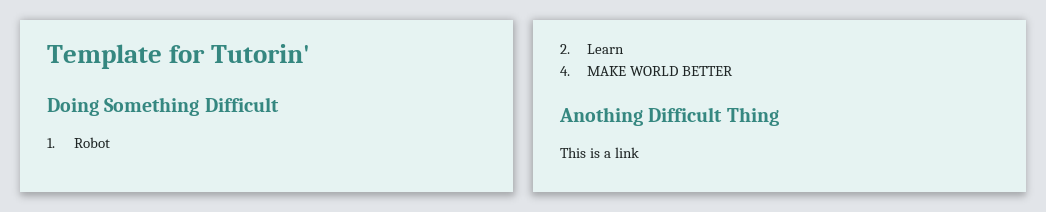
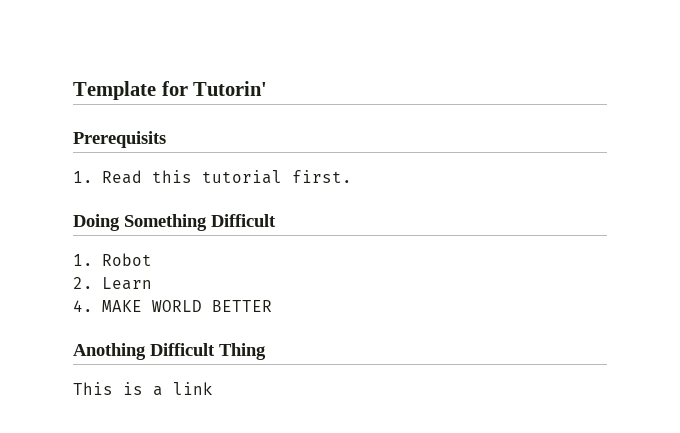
(311, 53) none -> [73,131,166,148] [73,170,352,184] // Prerequisits // 1. Read this tutorial first.

